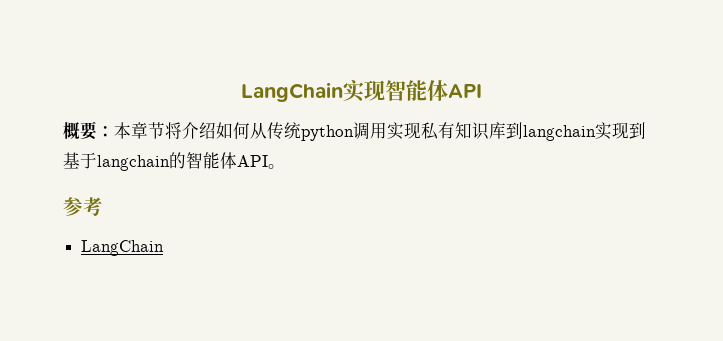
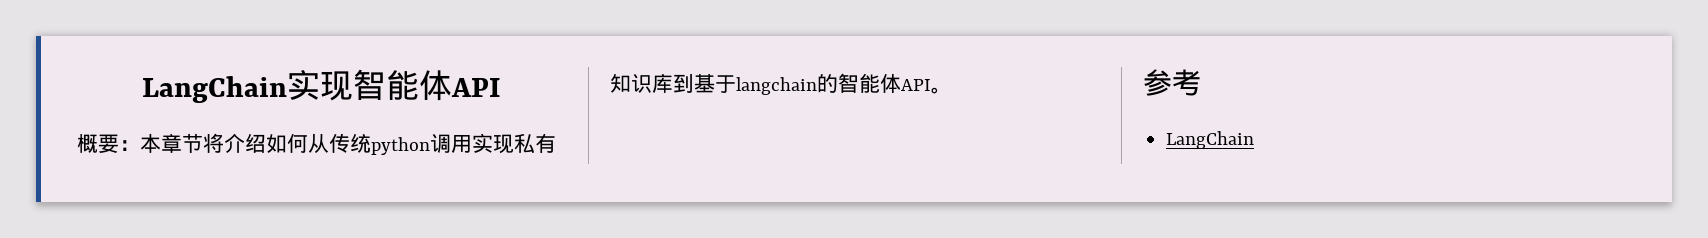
[523,122,646,141] langchain实现到 -> (694, 83) none

